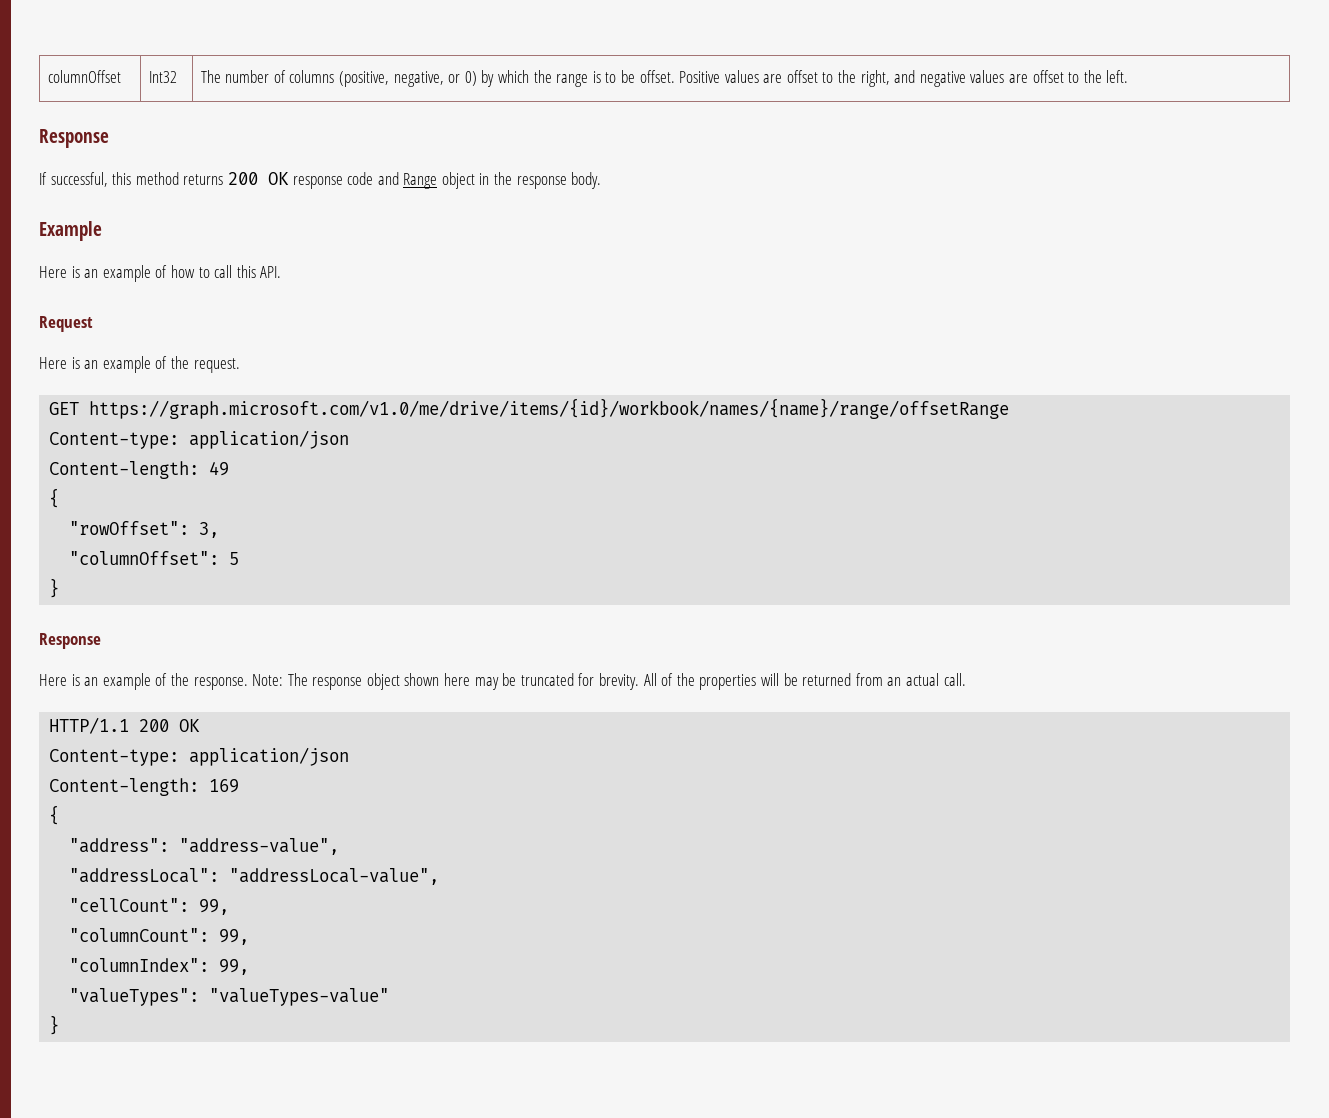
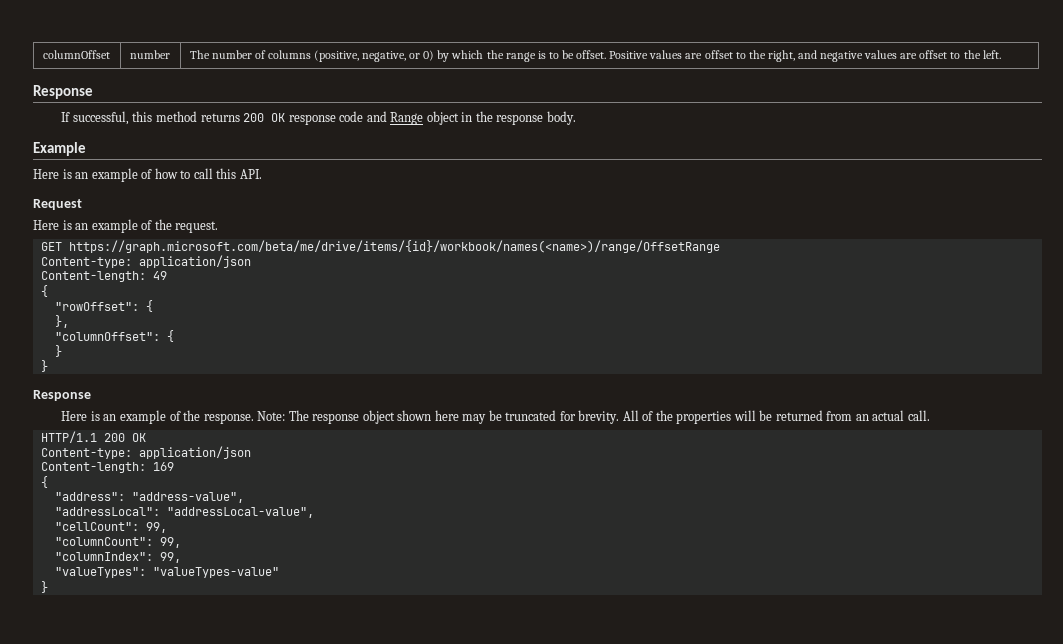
[148,71,177,83] Int32 -> [129,50,170,59] number
[89,398,1010,419] https://graph.microsoft.com/v1.0/me/drive/items/{id}/workbook/names/{name}/range/offsetRange -> [68,240,720,253] https://graph.microsoft.com/beta/me/drive/items/{id}/workbook/names(<name>)/range/OffsetRange
[199,522,220,538] 3, -> [145,300,153,312] [54,315,69,328] { // },
[229,552,240,565] 5 -> [166,330,174,342] [54,345,62,357] { // }

